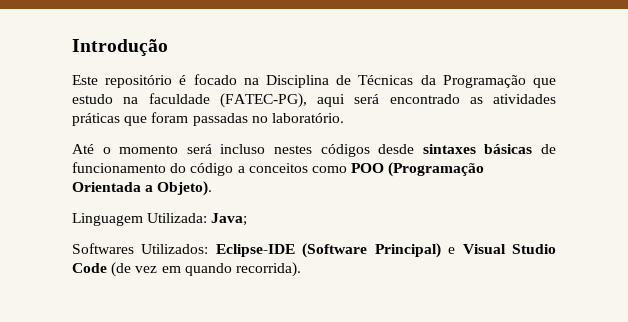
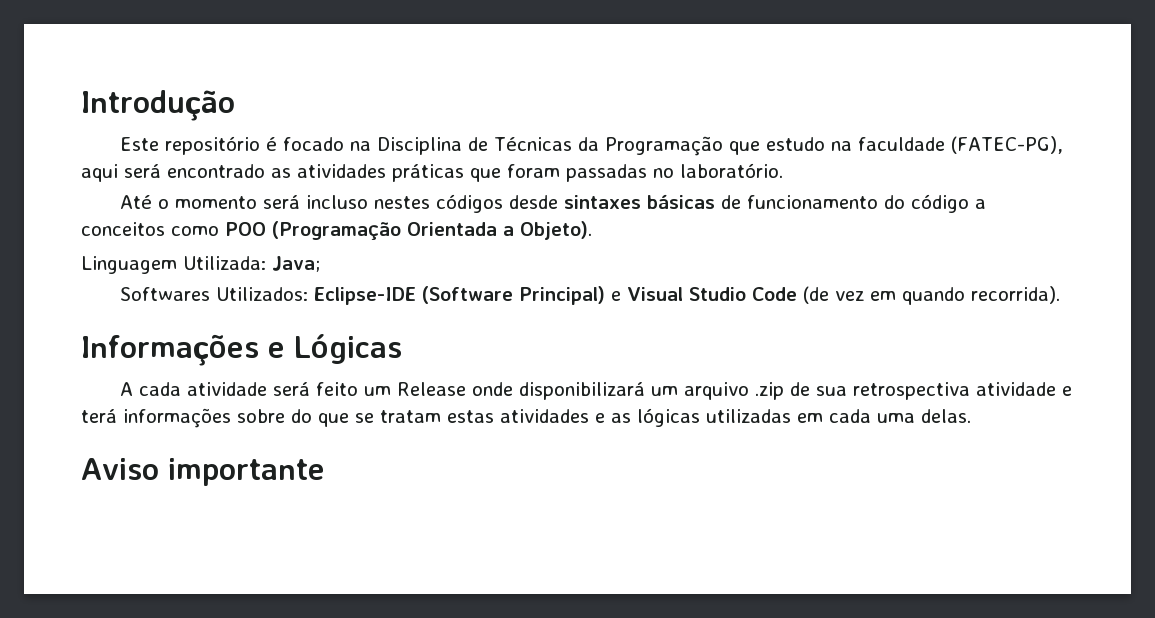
(301, 269) none -> [81,334,402,366] [119,382,1072,400] [81,408,971,428] [81,458,325,486] // Informações e Lógicas // A cada atividade será feito um Release onde disponibilizará um arquivo .zip de sua retrospectiva atividade e terá informações sobre do que se tratam estas atividades e as lógicas utilizadas em cada uma delas. // Aviso importante

